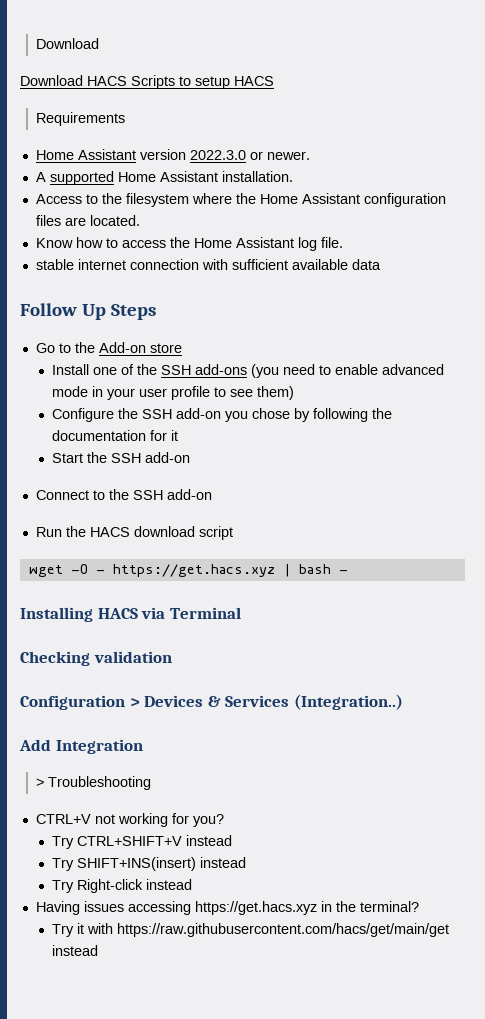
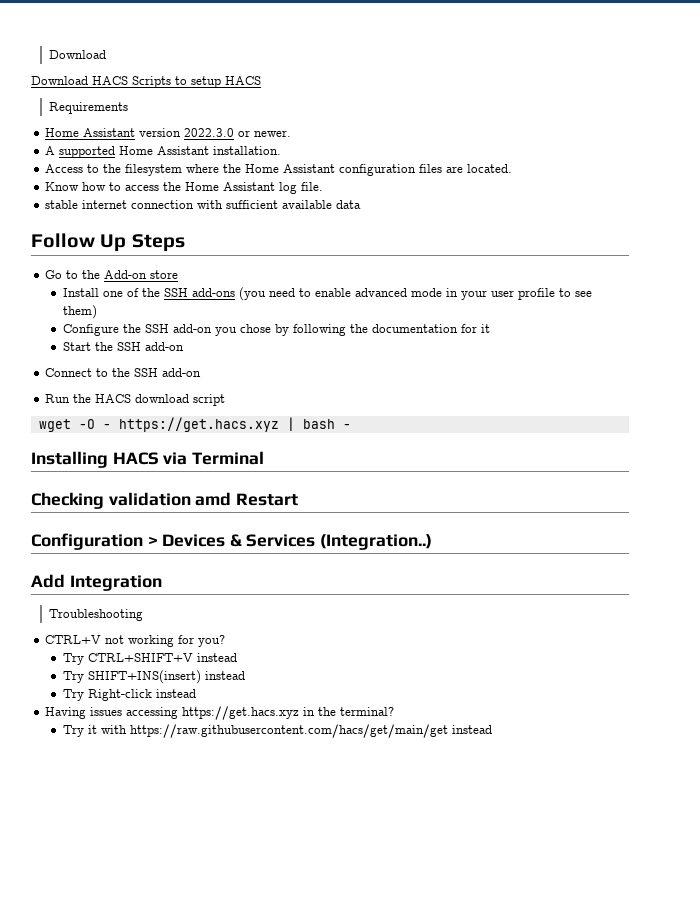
(172, 657) none -> [195,492,299,506] amd Restart
[36,778,45,787] > -> (162, 583) none

